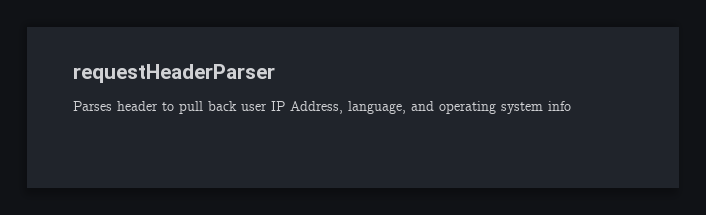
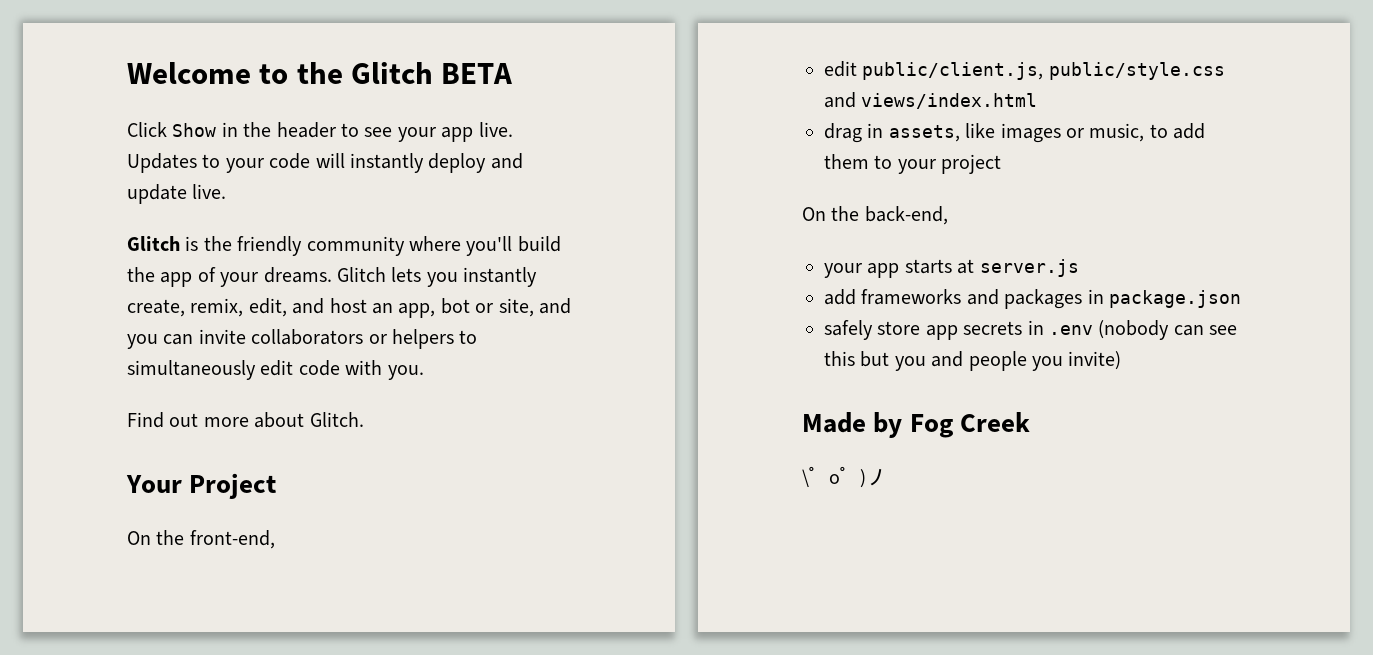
[73,64,275,83] [73,101,571,114] requestHeaderParser // Parses header to pull back user IP Address, language, and operating system info -> [127,62,513,84] [127,122,513,142] [127,153,523,173] [127,184,227,204] [127,236,561,256] [127,267,538,287] [127,298,571,318] [127,329,478,349] [127,360,424,380] [127,412,364,428] [126,473,277,499] [127,530,275,549] [824,61,1225,80] [824,92,1038,109] [824,123,1206,143] [824,154,1002,174] [802,206,948,225] [824,259,1079,278] [824,289,1241,309] [824,320,1238,340] [824,351,1122,371] [802,412,1030,438] [802,466,886,488] Welcome to the Glitch BETA // Click Show in the header to see your app live. Updates to your code will instantly deploy and update live. // Glitch is the friendly community where you'll build the app of your dreams. Glitch lets you instantly create, remix, edit, and host an app, bot or site, and you can invite collaborators or helpers to simultaneously edit code with you. // Find out more about Glitch. // Your Project // On the front-end, // edit public/client.js, public/style.css and views/index.html // drag in assets, like images or music, to add them to your project // On the back-end, // your app starts at server.js // add frameworks and packages in package.json // safely store app secrets in .env (nobody can see this but you and people you invite) // Made by Fog Creek // \゜o゜)ノ

